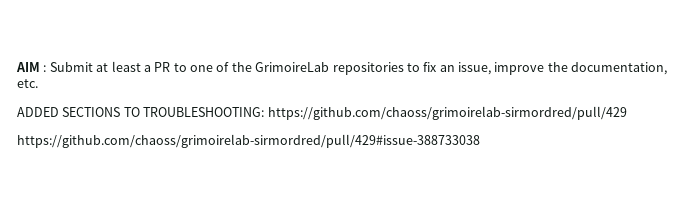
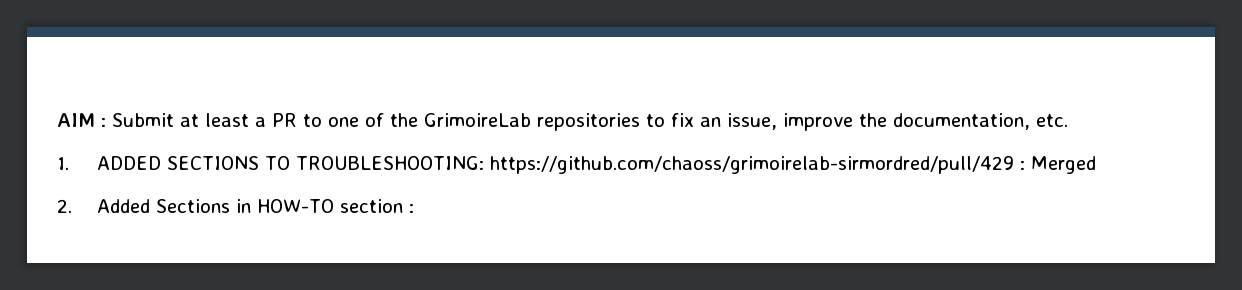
(38, 83) none -> [57,157,69,170] 1.
[17,134,480,148] // https://github.com/chaoss/grimoirelab-sirmordred/pull/429#issue-388733038 -> [1020,156,1097,174] [57,199,415,213] : Merged // 2. Added Sections in HOW-TO section :

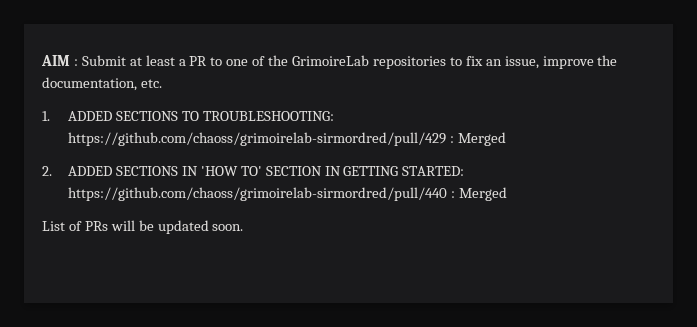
[97,199,415,213] Added Sections in HOW-TO section : -> [68,166,465,176] [68,187,507,201] [42,220,244,234] ADDED SECTIONS IN 'HOW TO' SECTION IN GETTING STARTED: https://github.com/chaoss/grimoirelab-sirmordred/pull/440 : Merged // List of PRs will be updated soon.

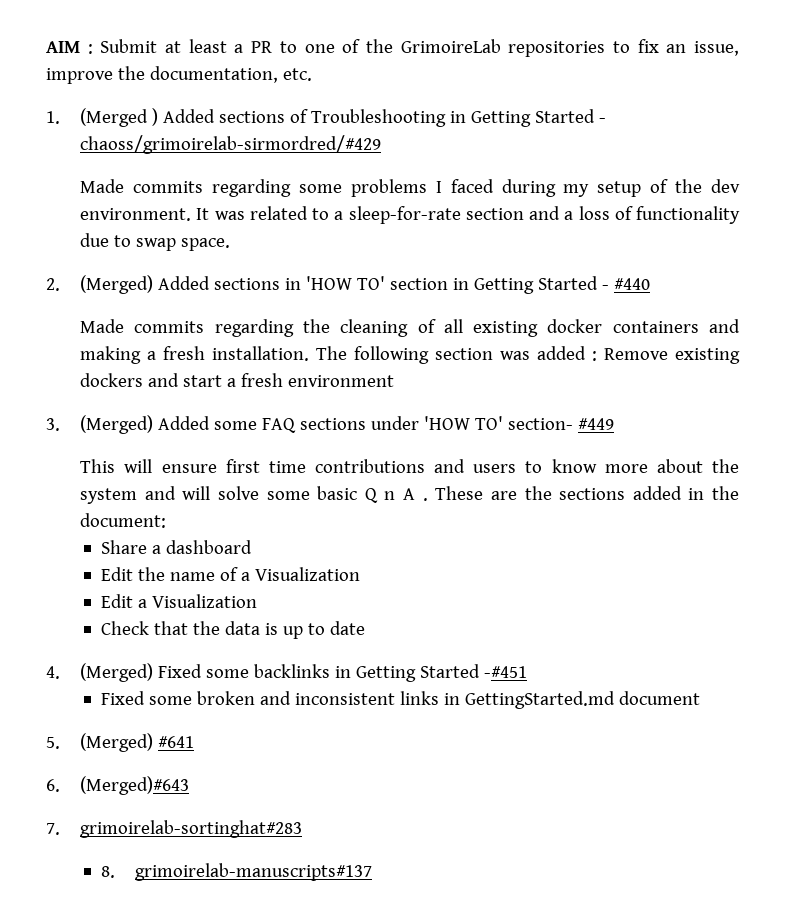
[68,111,334,121] [68,132,506,146] [42,166,465,176] [68,187,507,201] [42,220,244,234] ADDED SECTIONS TO TROUBLESHOOTING: https://github.com/chaoss/grimoirelab-sirmordred/pull/429 : Merged // 2. ADDED SECTIONS IN 'HOW TO' SECTION IN GETTING STARTED: https://github.com/chaoss/grimoirelab-sirmordred/pull/440 : Merged // List of PRs will be updated soon. -> [80,108,607,127] [80,135,382,154] [80,179,740,197] [80,206,741,224] [80,233,231,251] [46,275,651,294] [80,319,740,337] [80,346,740,364] [80,373,395,387] [46,415,615,434] [80,459,739,473] [80,486,740,504] [80,513,167,528] [100,540,252,554] [100,567,360,581] [100,594,257,608] [100,621,365,639] [46,663,528,682] [100,691,700,709] [46,733,195,752] [46,776,190,795] [46,820,303,838] [100,863,372,881] (Merged ) Added sections of Troubleshooting in Getting Started - chaoss/grimoirelab-sirmordred/#429 // Made commits regarding some problems I faced during my setup of the dev environment. It was related to a sleep-for-rate section and a loss of functionality due to swap space. // 2. (Merged) Added sections in 'HOW TO' section in Getting Started - #440 // Made commits regarding the cleaning of all existing docker containers and making a fresh installation. The following section was added : Remove existing dockers and start a fresh environment // 3. (Merged) Added some FAQ sections under 'HOW TO' section- #449 // This will ensure first time contributions and users to know more about the system and will solve some basic Q n A . These are the sections added in the document: // Share a dashboard // Edit the name of a Visualization // Edit a Visualization // Check that the data is up to date // 4. (Merged) Fixed some backlinks in Getting Started -#451 // Fixed some broken and inconsistent links in GettingStarted.md document // 5. (Merged) #641 // 6. (Merged)#643 // 7. grimoirelab-sortinghat#283 // 8. grimoirelab-manuscripts#137

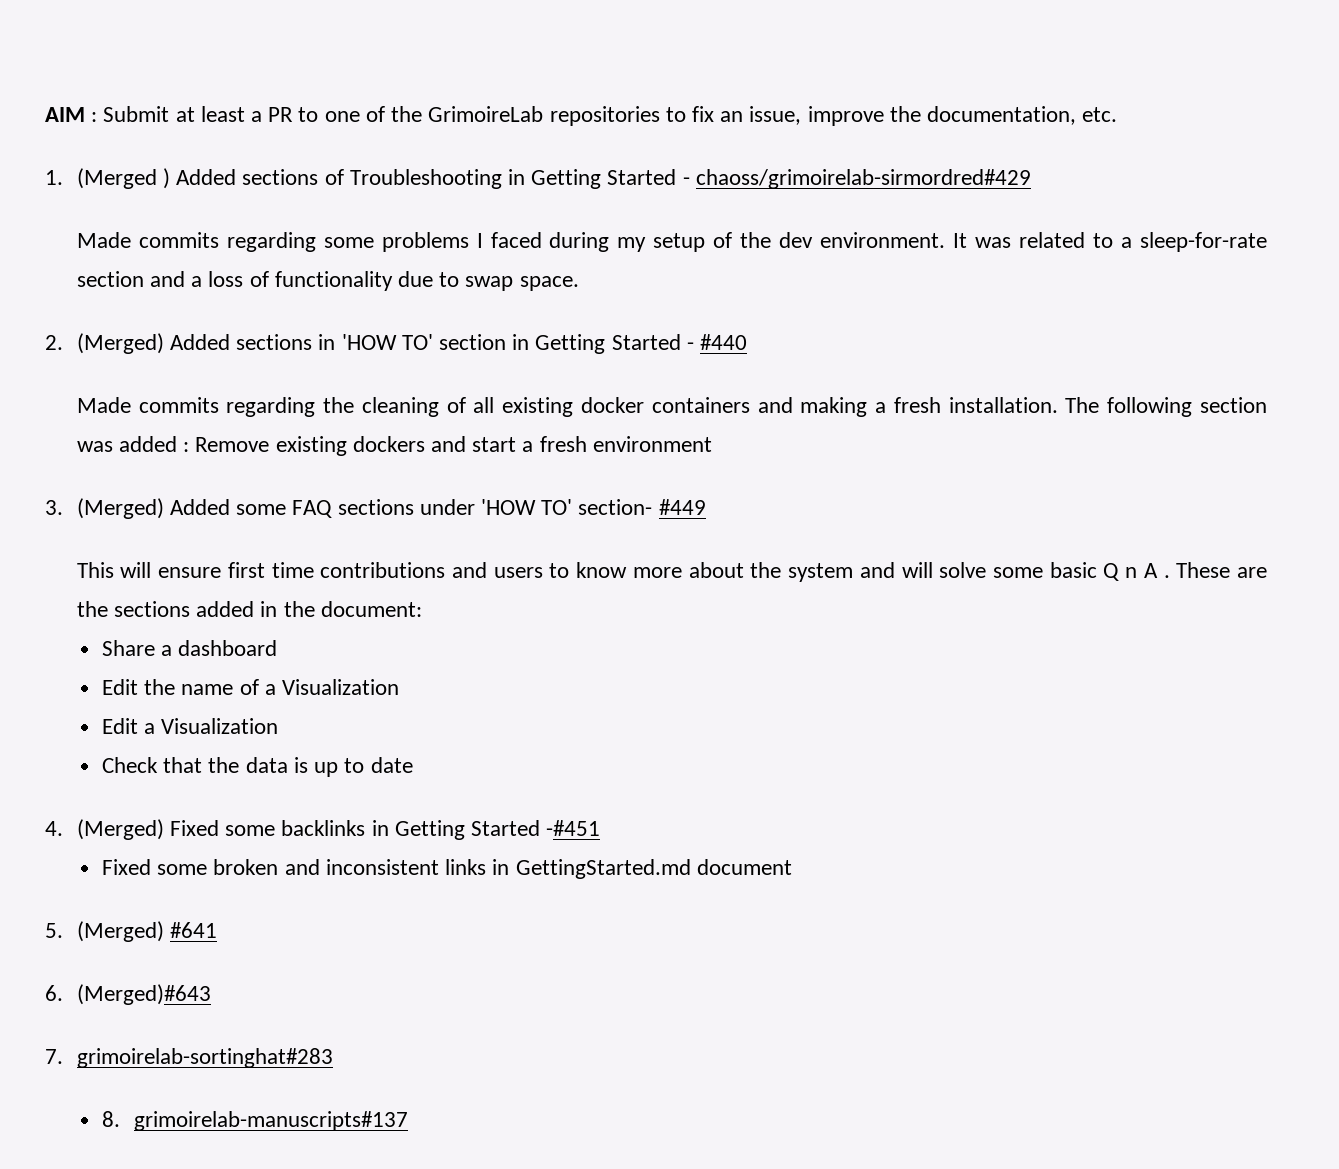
[80,135,382,154] chaoss/grimoirelab-sirmordred/#429 -> [695,169,1031,189] chaoss/grimoirelab-sirmordred#429

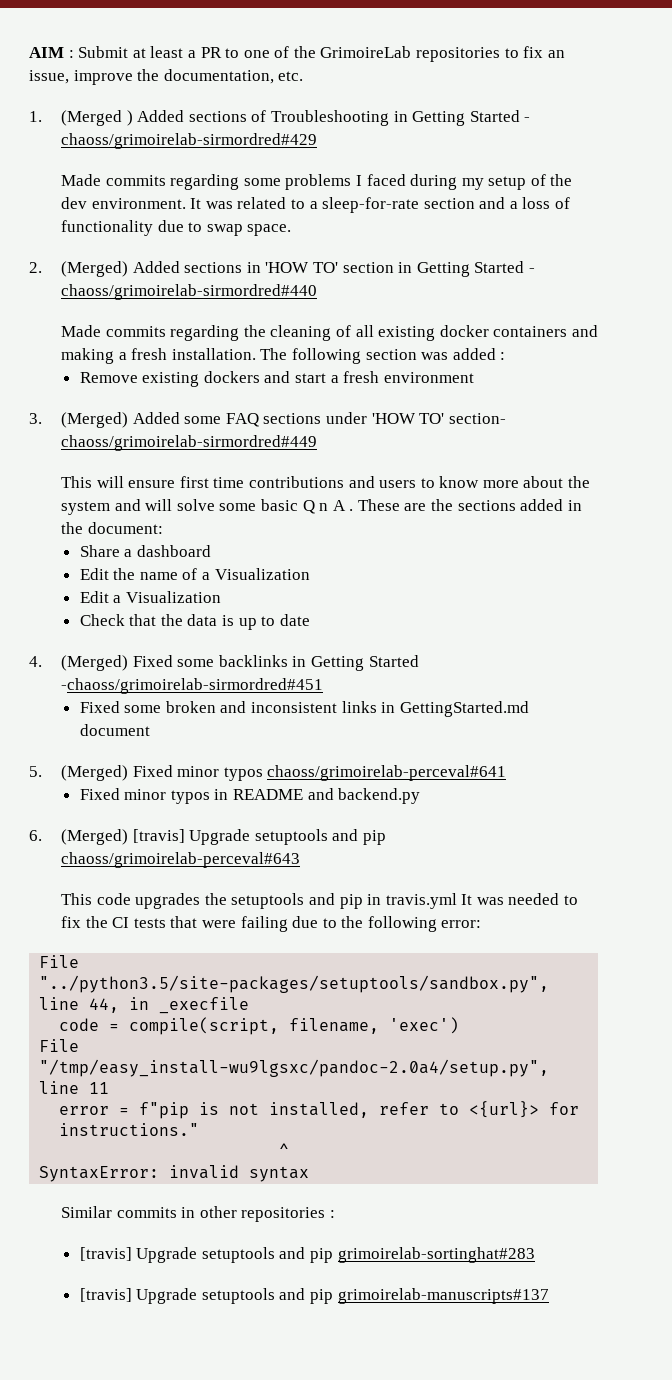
[700,334,748,350] #440 -> [60,284,317,300] chaoss/grimoirelab-sirmordred#440
(190, 447) none -> (506, 356) //
[658,499,706,515] #449 -> [60,435,317,451] chaoss/grimoirelab-sirmordred#449
[546,820,601,836] -#451 -> [60,678,323,694] -chaoss/grimoirelab-sirmordred#451
[169,922,217,938] [45,984,211,1005] [45,1048,333,1068] [102,1111,121,1127] #641 // 6. (Merged)#643 // 7. grimoirelab-sortinghat#283 // 8. -> [132,765,507,781] [79,788,421,804] [29,829,386,845] [60,852,300,868] [60,893,579,909] [60,916,482,932] [39,955,80,968] [39,975,550,993] [39,997,250,1014] [59,1017,460,1035] [39,1039,80,1052] [39,1059,550,1077] [39,1081,110,1094] [59,1101,580,1119] [59,1123,200,1136] [279,1143,290,1158] [39,1165,310,1182] [60,1206,335,1222] [79,1247,535,1263] [79,1288,334,1304] Fixed minor typos chaoss/grimoirelab-perceval#641 // Fixed minor typos in README and backend.py // 6. (Merged) [travis] Upgrade setuptools and pip chaoss/grimoirelab-perceval#643 // This code upgrades the setuptools and pip in travis.yml It was needed to fix the CI tests that were failing due to the following error: // File "../python3.5/site-packages/setuptools/sandbox.py", line 44, in _execfile // code = compile(script, filename, 'exec') // File "/tmp/easy_install-wu9lgsxc/pandoc-2.0a4/setup.py", line 11 // error = f"pip is not installed, refer to <{url}> for instructions." // ^ // SyntaxError: invalid syntax // Similar commits in other repositories : // [travis] Upgrade setuptools and pip grimoirelab-sortinghat#283 // [travis] Upgrade setuptools and pip

